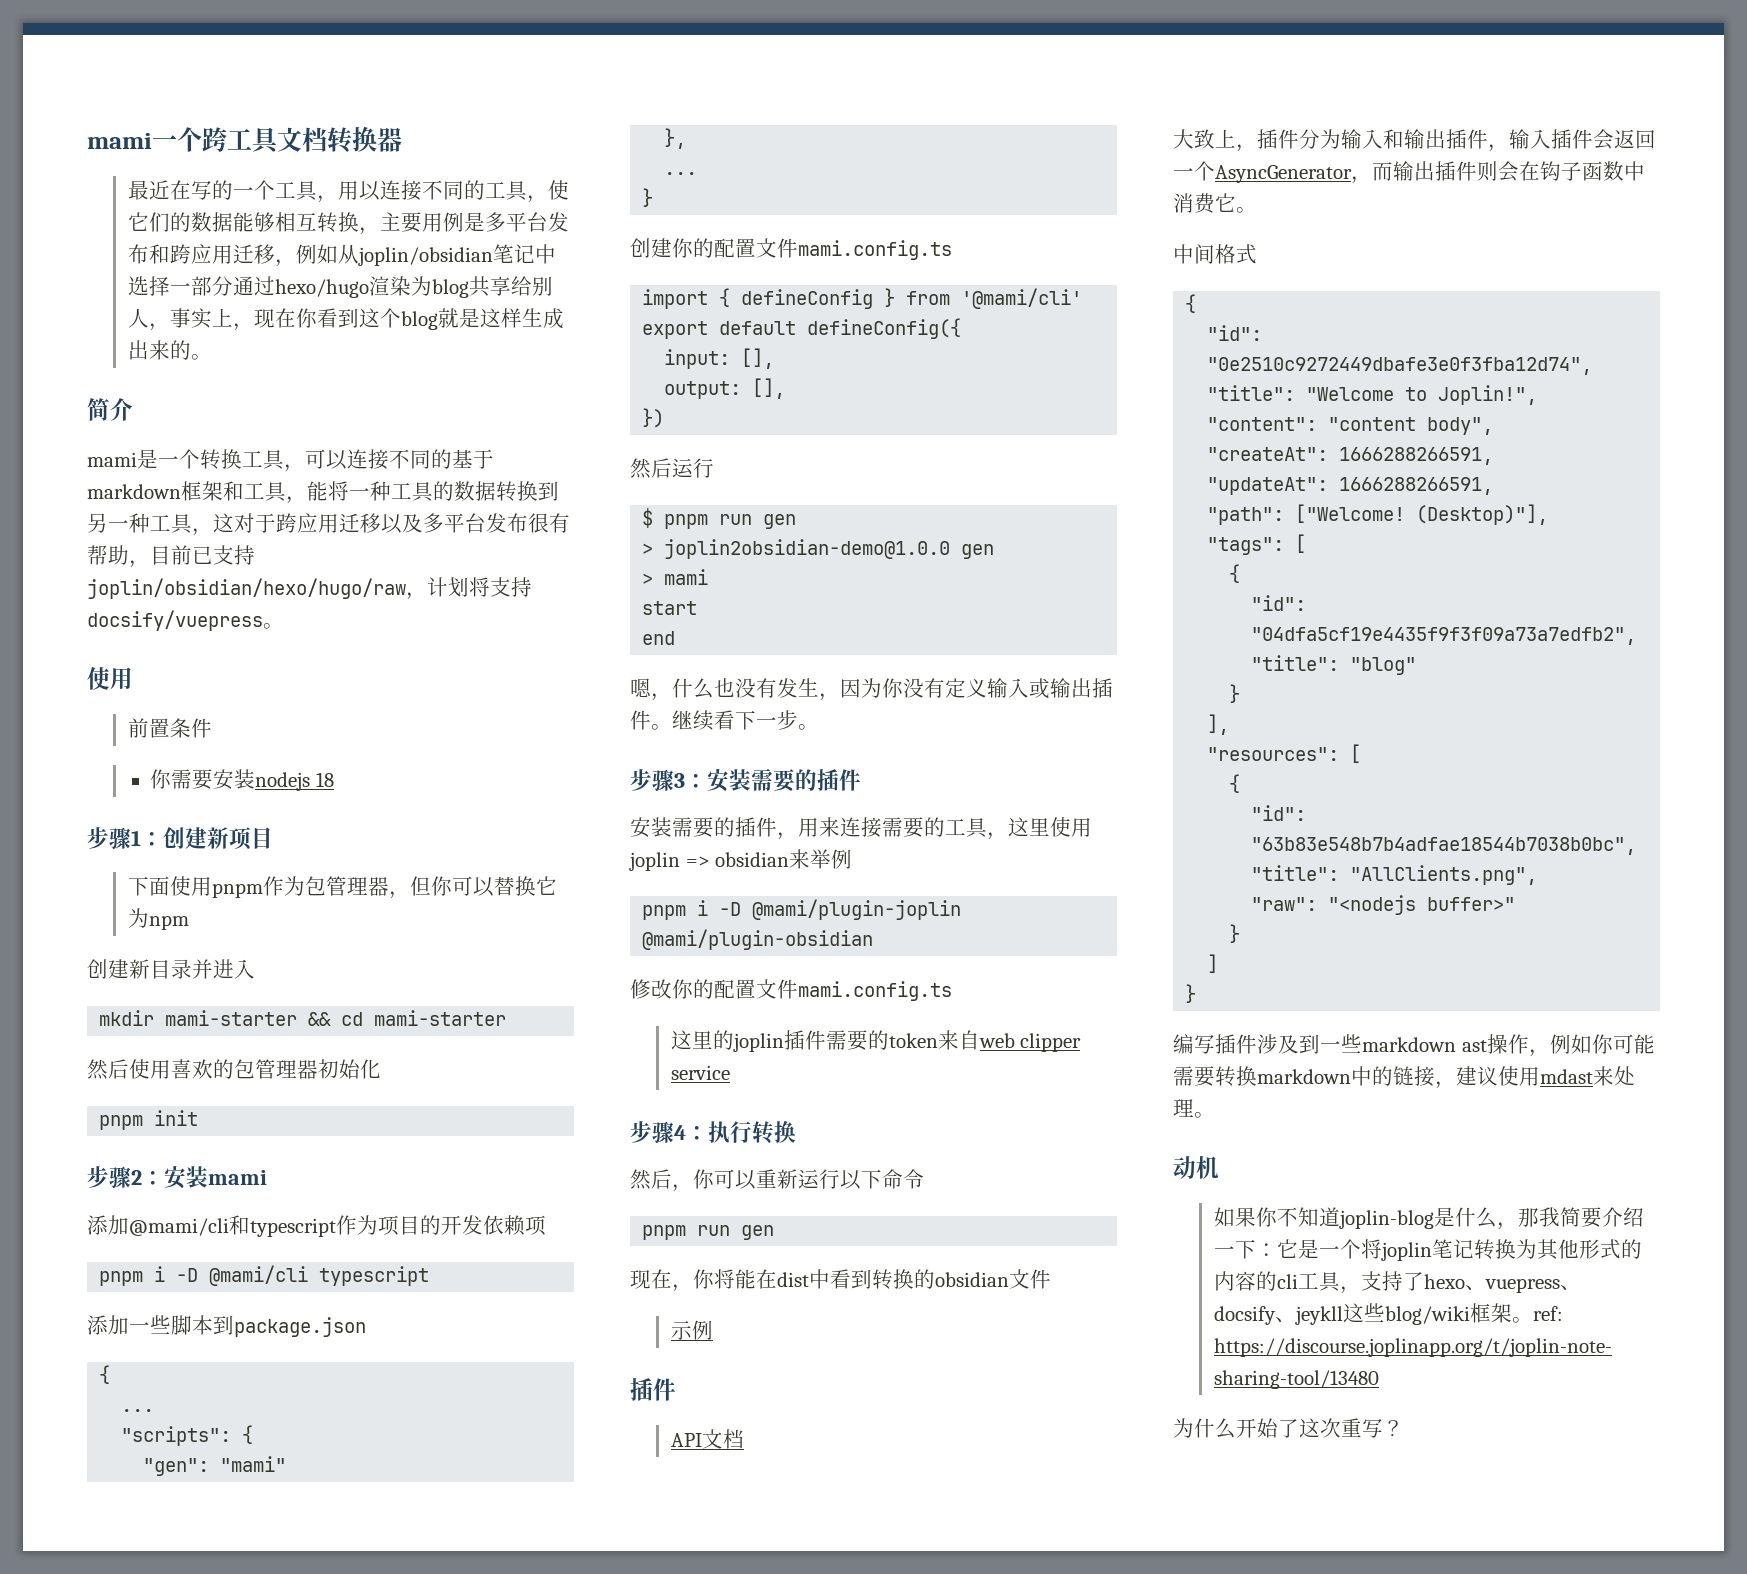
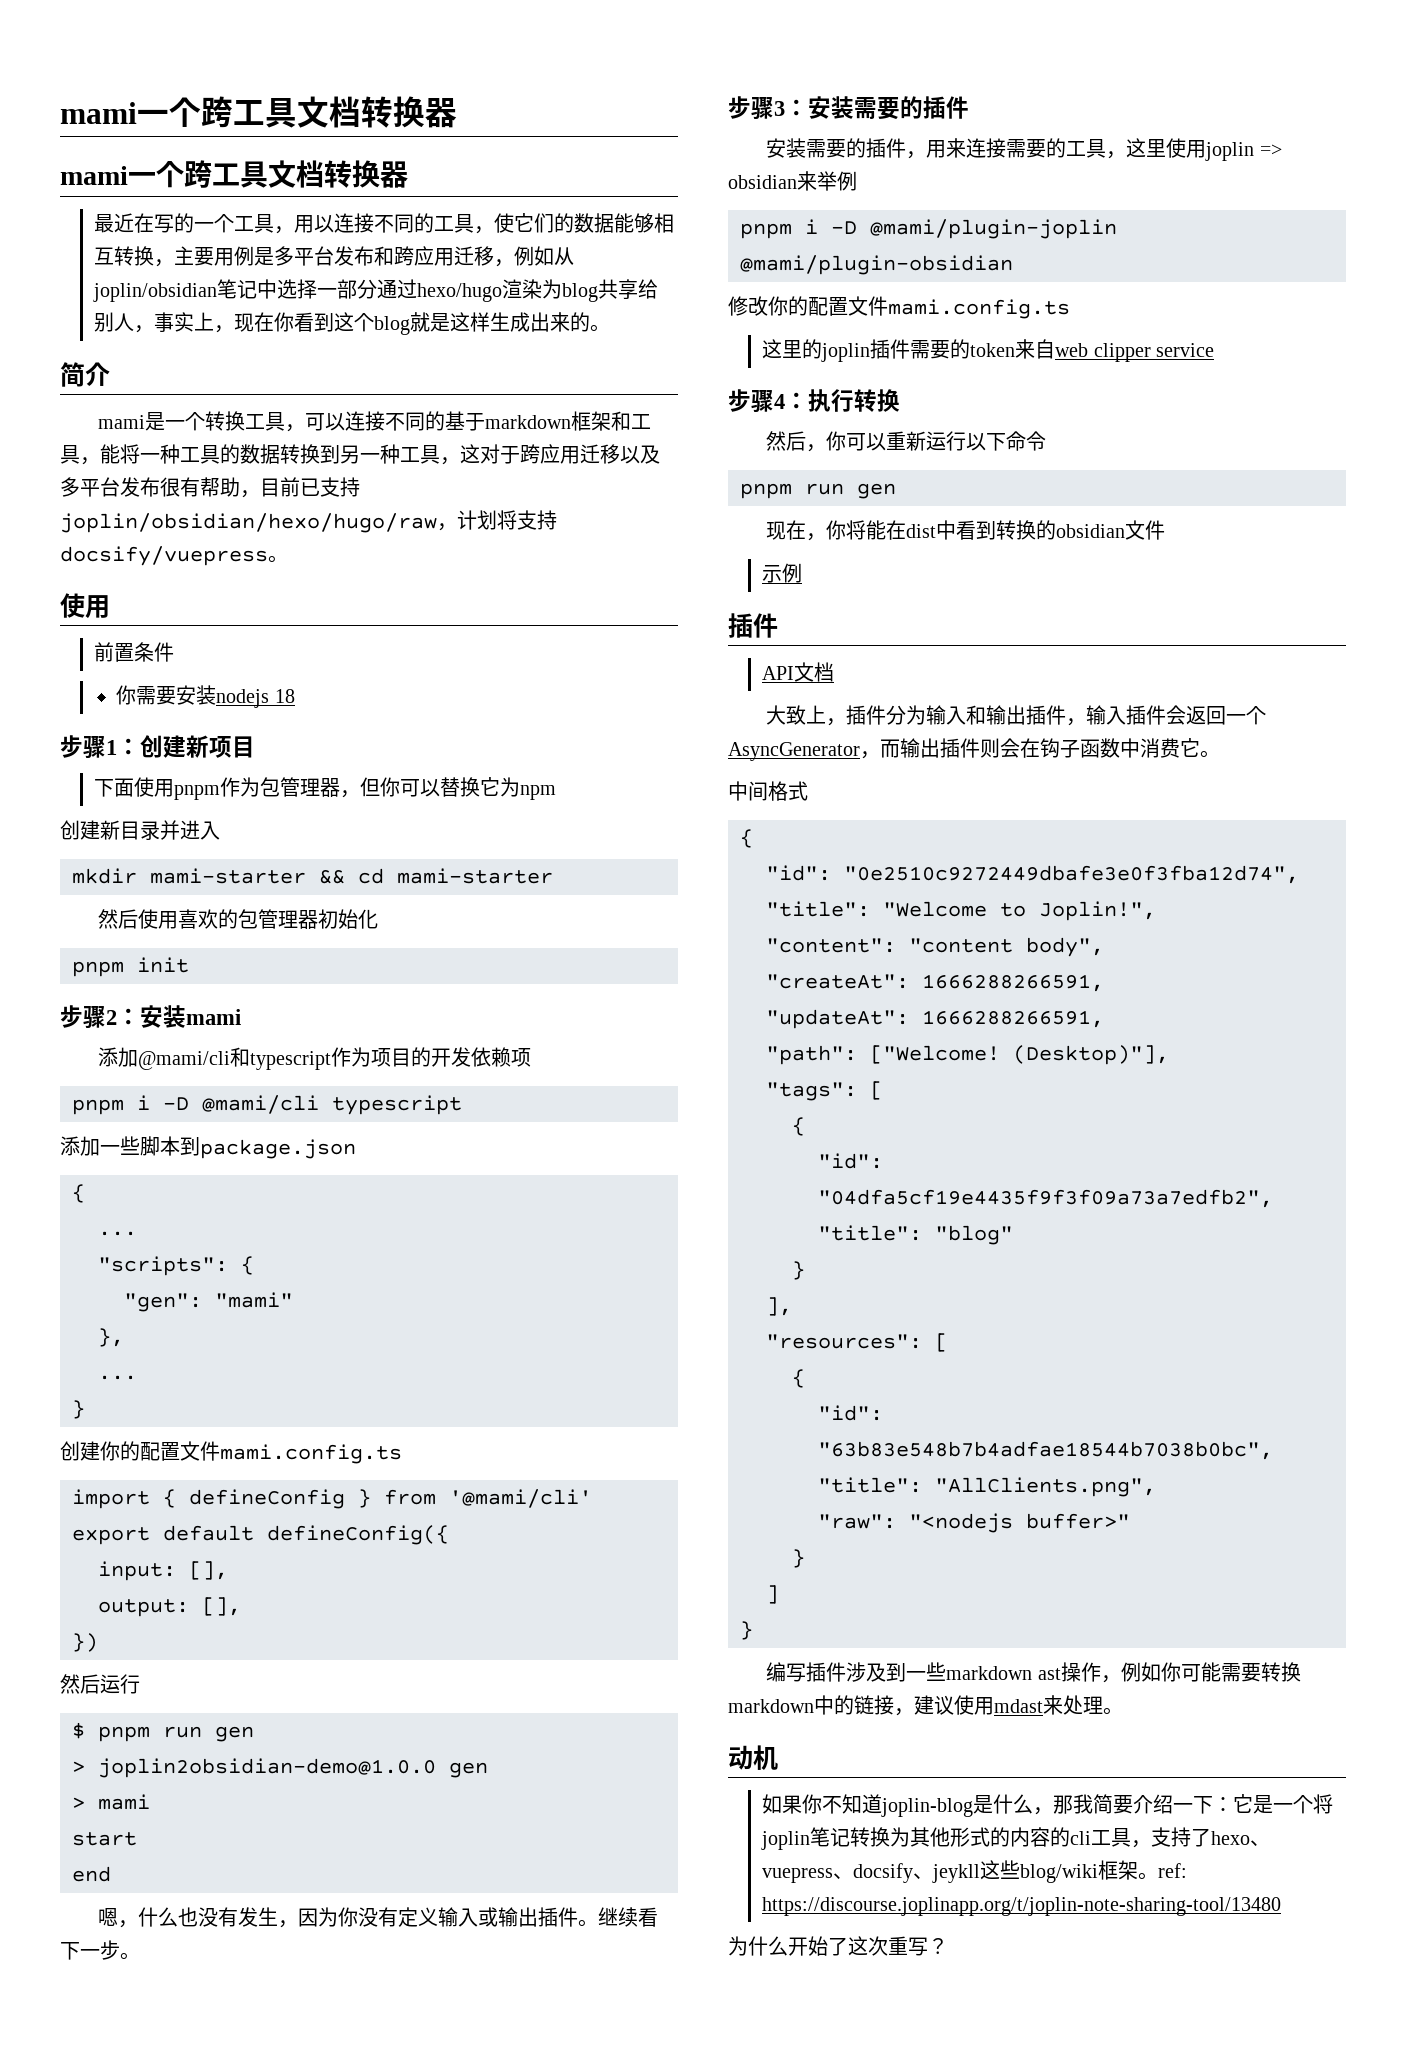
[87,126,402,154] mami一个跨工具文档转换器 -> [60,96,457,128] [60,160,408,188] mami一个跨工具文档转换器 // mami一个跨工具文档转换器

